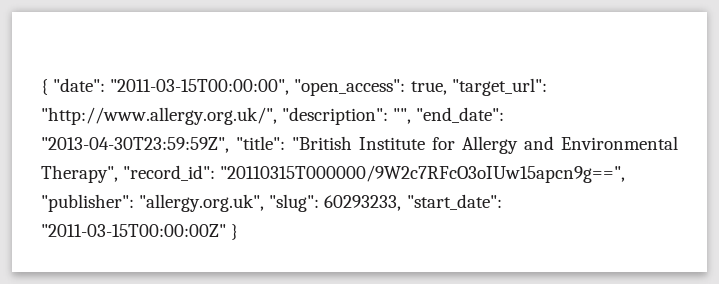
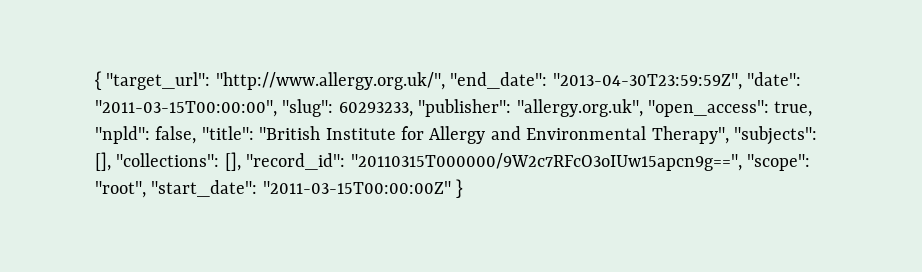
[53,78,547,96] [41,107,505,125] [41,137,229,153] "date": "2011-03-15T00:00:00", "open_access": true, "target_url": "http://www.allergy.org.uk/", "description": "", "end_date": "2013-04-30T23:59:59Z", -> [106,72,801,90] [95,99,813,117] [95,126,197,144] "target_url": "http://www.allergy.org.uk/", "end_date": "2013-04-30T23:59:59Z", "date": "2011-03-15T00:00:00", "slug": 60293233, "publisher": "allergy.org.uk", "open_access": true, "npld": false,
[123,165,626,183] [41,194,402,212] "record_id": "20110315T000000/9W2c7RFcO3oIUw15apcn9g==", "publisher": "allergy.org.uk", "slug": 60293233, -> [733,126,817,145] [95,152,810,171] [95,181,146,198] "subjects": [], "collections": [], "record_id": "20110315T000000/9W2c7RFcO3oIUw15apcn9g==", "scope": "root",

